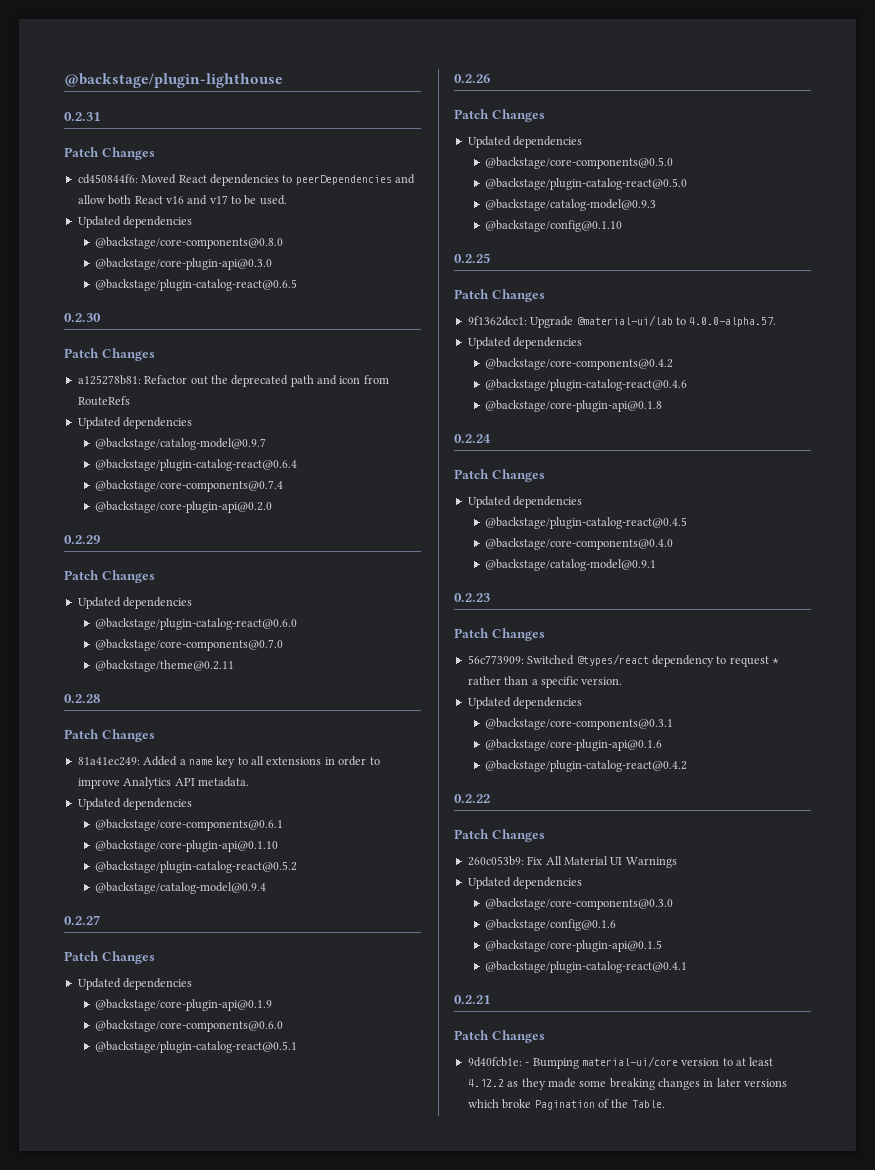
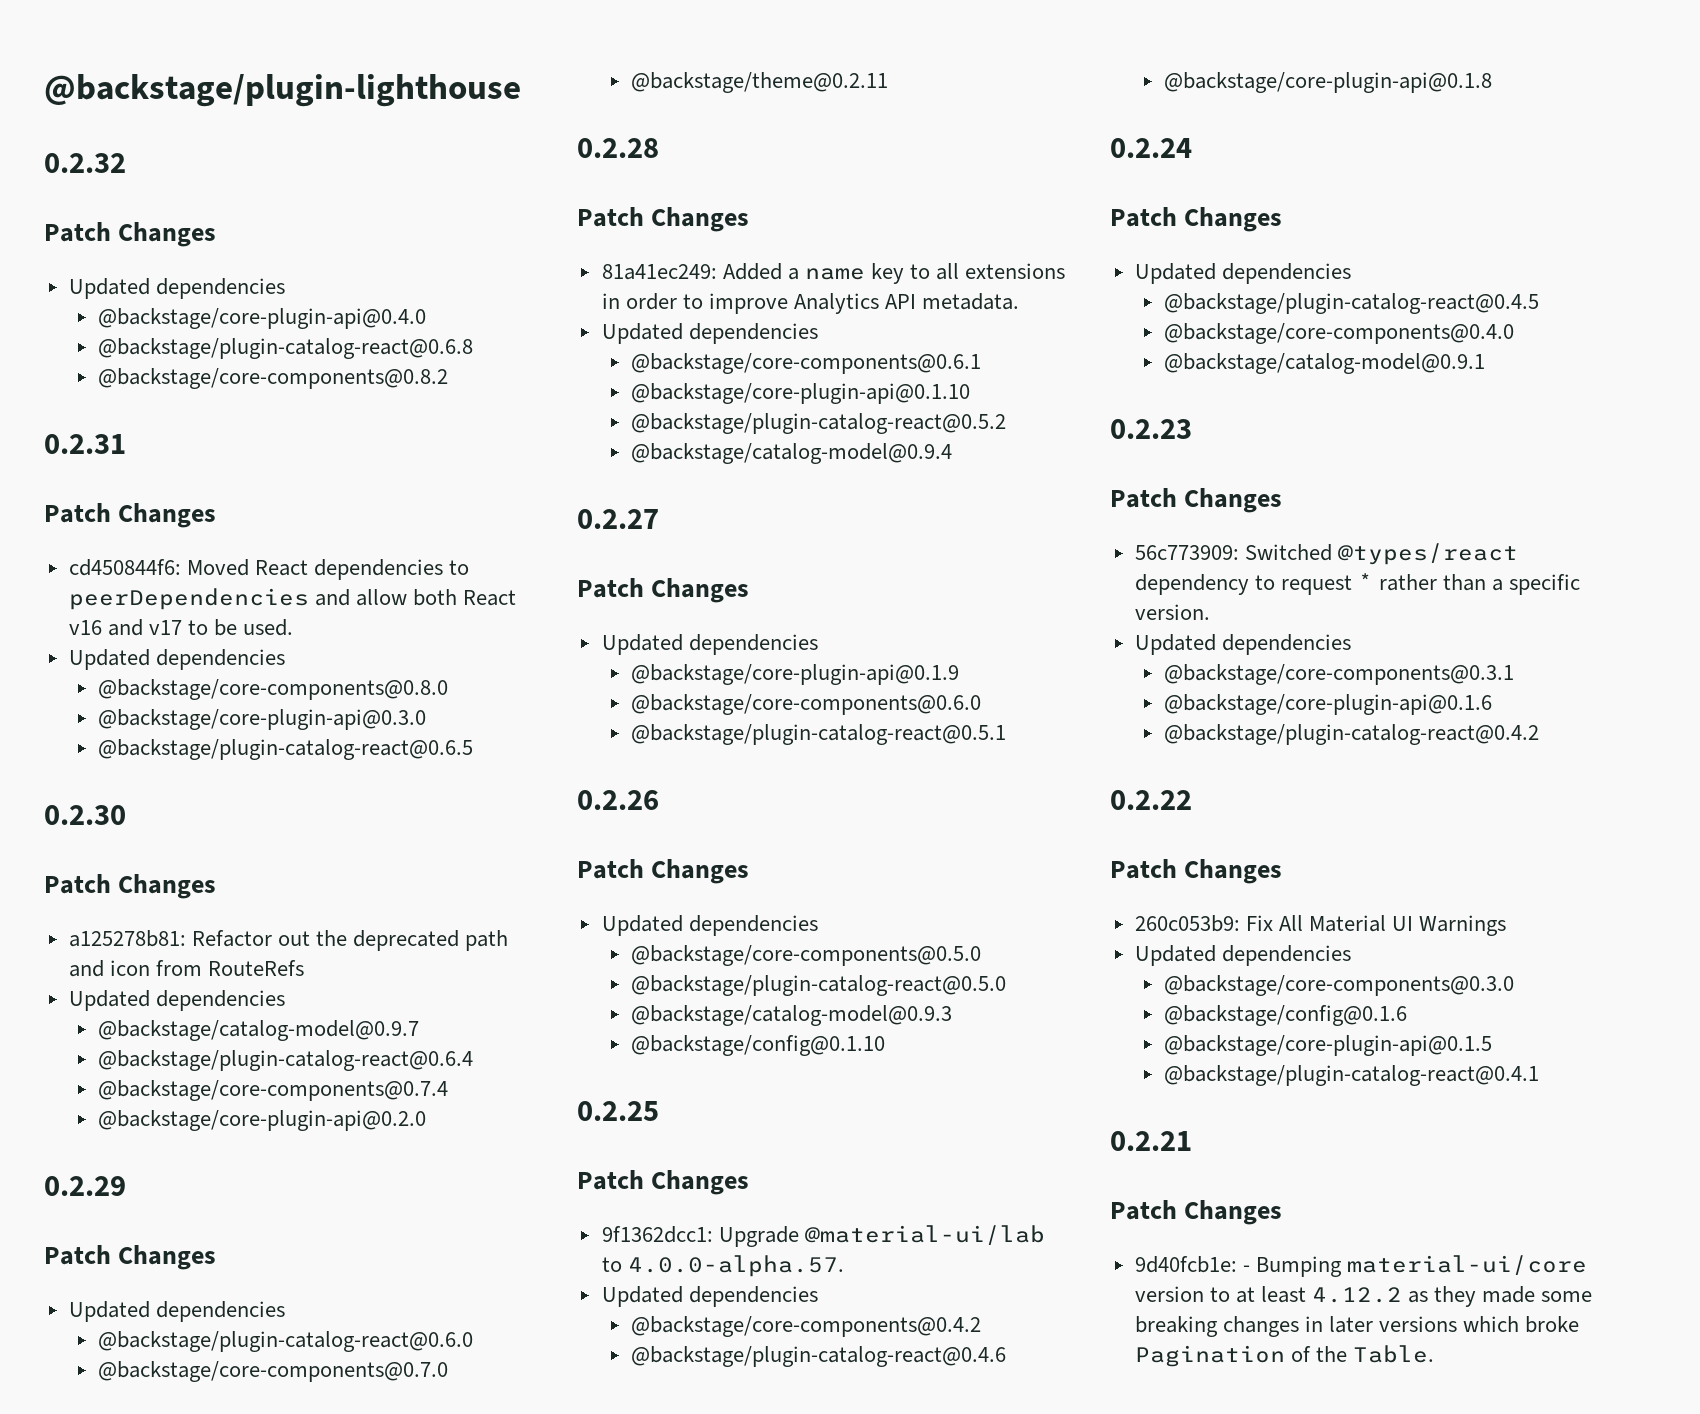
(283, 80) none -> [44,153,126,173] [44,222,217,247] [68,278,285,299] [98,308,427,329] [98,338,474,359] [98,368,449,389] // 0.2.32 // Patch Changes // Updated dependencies // @backstage/core-plugin-api@0.4.0 // @backstage/plugin-catalog-react@0.6.8 // @backstage/core-components@0.8.2

